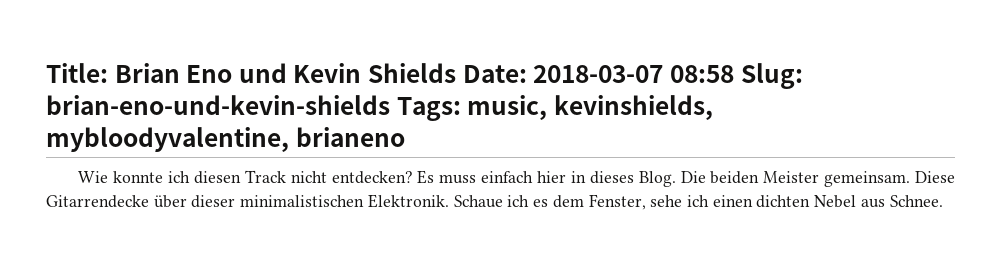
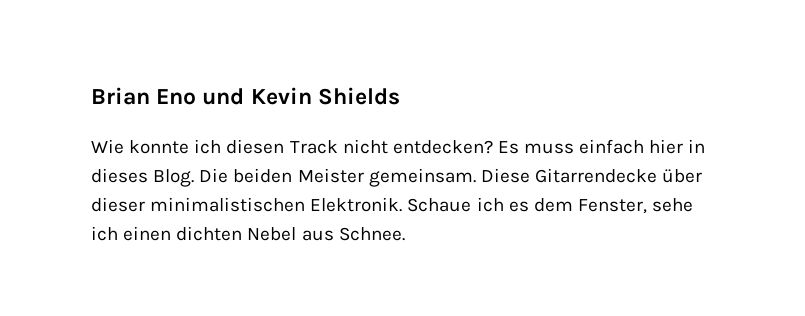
[46,63,108,83] Title: -> (91, 96) none
[462,63,803,89] [46,95,713,121] [46,127,405,152] Date: 2018-03-07 08:58 Slug: brian-eno-und-kevin-shields Tags: music, kevinshields, mybloodyvalentine, brianeno -> (400, 96) none

